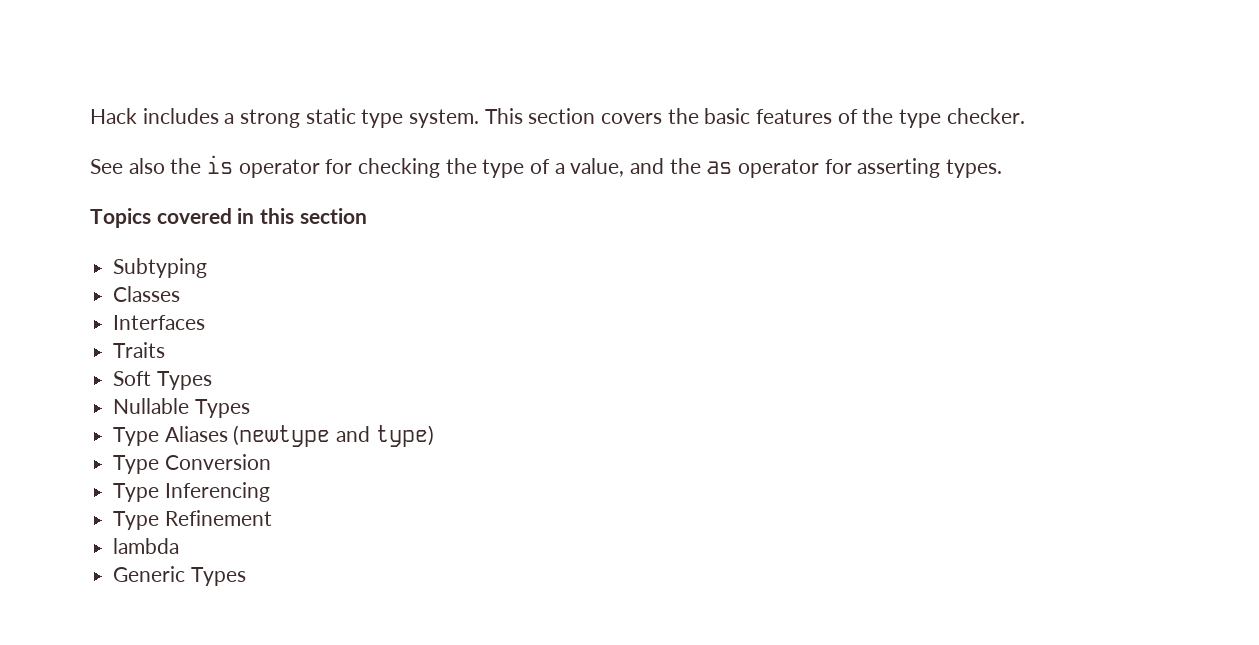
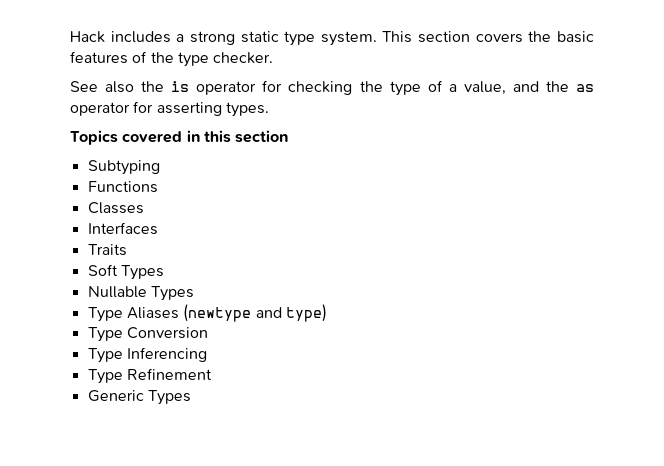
(208, 268) none -> [87,181,158,193] // Functions
[113,538,180,554] // lambda -> (212, 374) none

